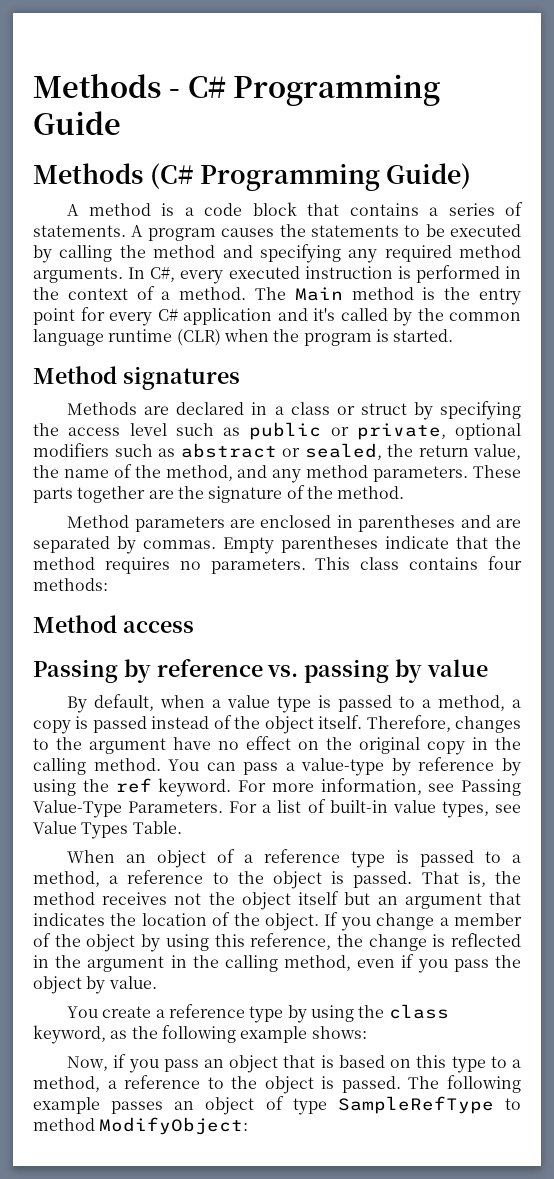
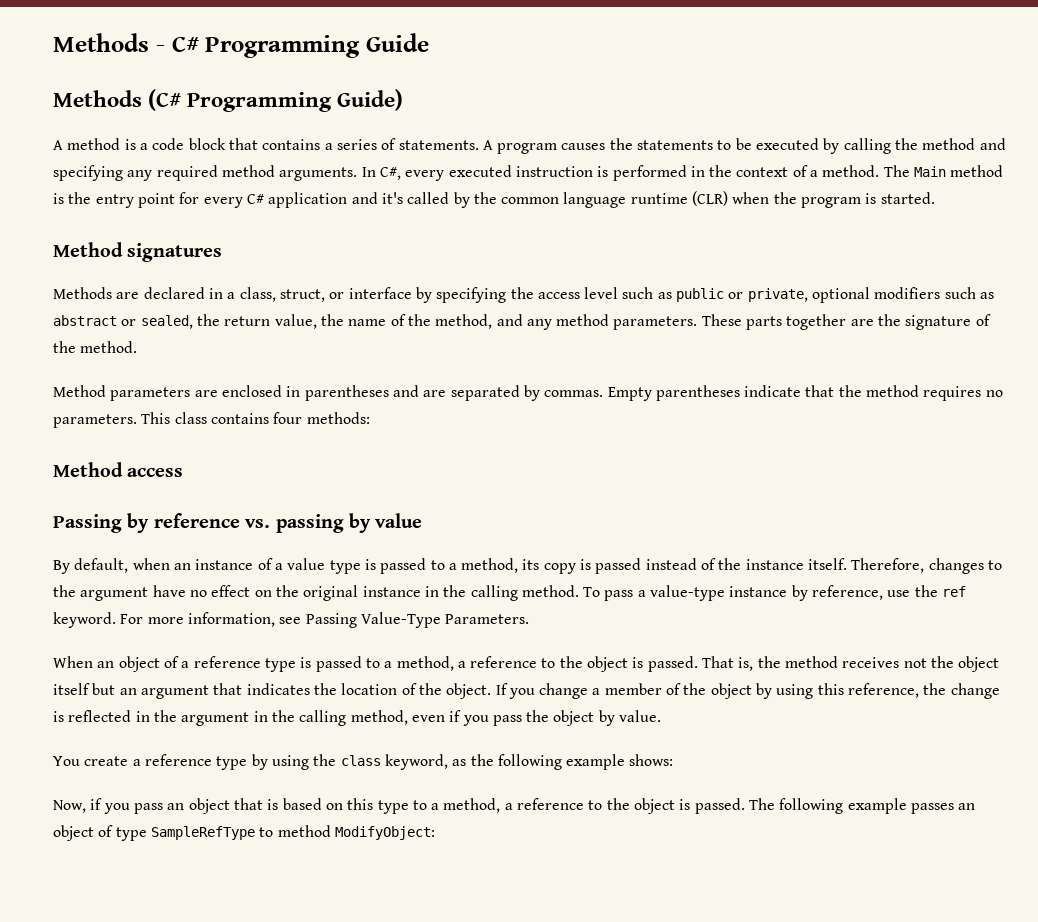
[290,402,407,415] class or struct -> [239,287,412,302] class, struct, or interface
(206, 701) none -> [173,558,273,570] an instance of
[511,699,521,708] a -> [522,559,540,570] its
[264,716,314,734] object -> [745,559,804,570] instance
[427,741,465,755] copy -> [362,586,421,597] instance
[168,759,236,771] You can -> [583,587,601,597] To
[391,757,521,776] [33,779,76,796] by reference by using -> [729,585,911,601] instance by reference, use
[229,799,521,818] [33,821,182,839] For a list of built-in value types, see Value Types Table. -> (530, 619) none

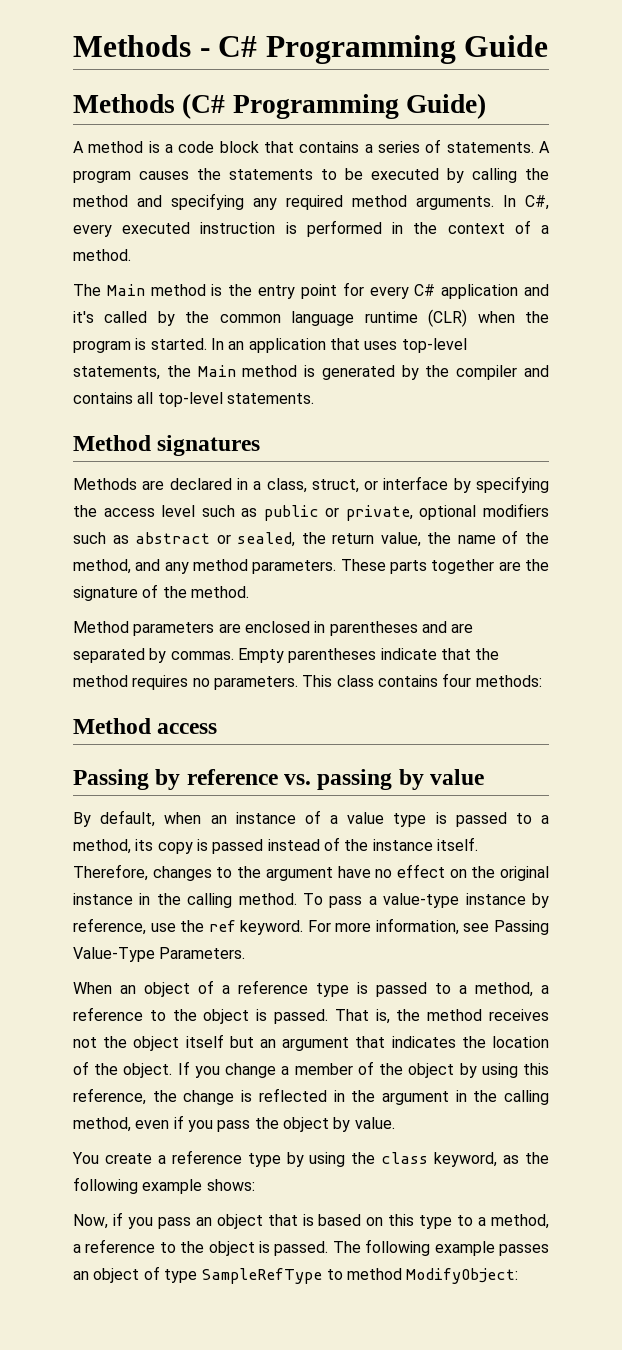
(880, 171) none -> (131, 255) //
(935, 198) none -> [210,338,467,353] [73,365,549,380] [73,392,314,407] In an application that uses top-level statements, the Main method is generated by the compiler and contains all top-level statements.

